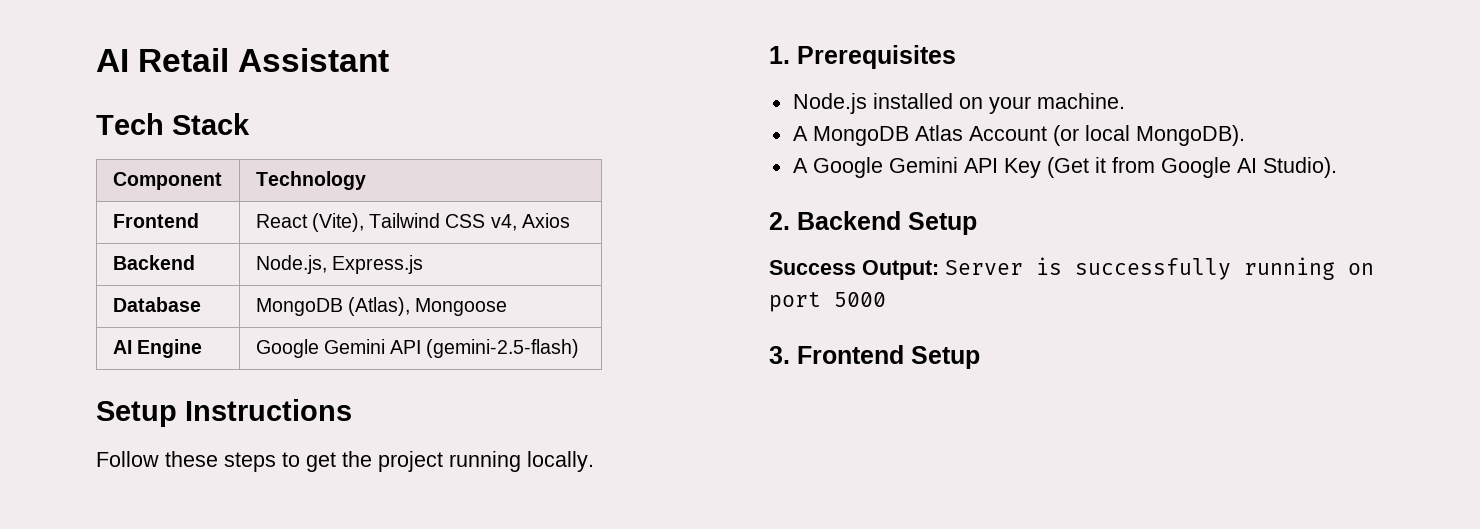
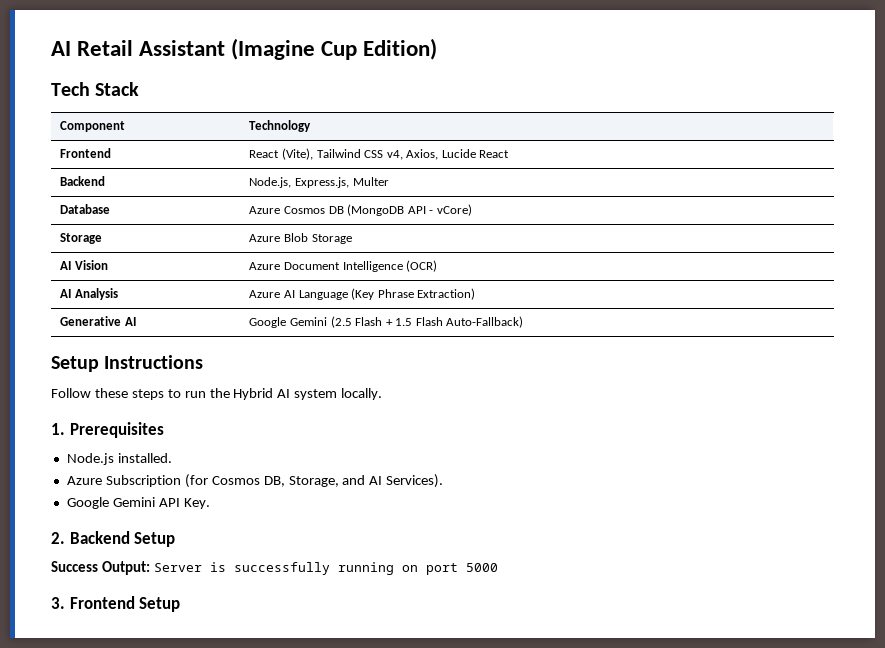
(390, 60) none -> [231,38,438,60] (Imagine Cup Edition)
[521,213,570,228] Axios -> [406,149,510,160] Axios, Lucide React
[331,255,423,274] Express.js -> [295,177,389,188] Express.js, Multer
[255,297,508,316] [112,339,202,358] [255,339,580,358] MongoDB (Atlas), Mongoose // AI Engine | Google Gemini API (gemini-2.5-flash) -> [249,204,472,216] [60,233,103,244] [249,233,352,244] [60,260,109,270] [249,260,438,272] [60,288,119,300] [249,288,476,300] [60,316,137,326] [249,316,524,328] Azure Cosmos DB (MongoDB API - vCore) // Storage | Azure Blob Storage // AI Vision | Azure Document Intelligence (OCR) // AI Analysis | Azure AI Language (Key Phrase Extraction) // Generative AI | Google Gemini (2.5 Flash + 1.5 Flash Auto-Fallback)
[306,451,521,472] get the project running -> [184,388,338,400] run the Hybrid AI system
[872,93,1125,114] [792,125,1245,146] [792,157,1337,178] installed on your machine. // A MongoDB Atlas Account (or local MongoDB). // A Google Gemini API Key (Get it from Google AI Studio). -> [117,453,172,463] [66,474,444,488] [66,497,210,509] installed. // Azure Subscription (for Cosmos DB, Storage, and AI Services). // Google Gemini API Key.

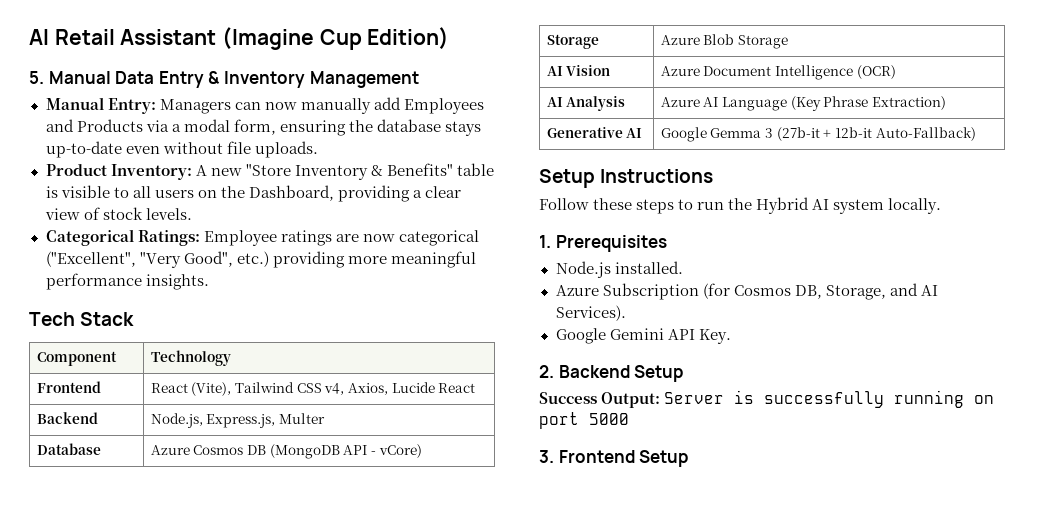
(438, 49) none -> [29,71,419,88] [45,97,484,114] [45,119,481,136] [45,141,318,158] [45,163,494,180] [45,185,462,202] [44,207,192,220] [45,229,479,246] [45,251,476,268] [45,273,209,290] // 5. Manual Data Entry & Inventory Management // Manual Entry: Managers can now manually add Employees and Products via a modal form, ensuring the database stays up-to-date even without file uploads. // Product Inventory: A new "Store Inventory & Benefits" table is visible to all users on the Dashboard, providing a clear view of stock levels. // Categorical Ratings: Employee ratings are now categorical ("Excellent", "Very Good", etc.) providing more meaningful performance insights.
[290,316,443,328] Gemini (2.5 Flash + 1.5 Flash -> [710,127,873,141] Gemma 3 (27b-it + 12b-it

